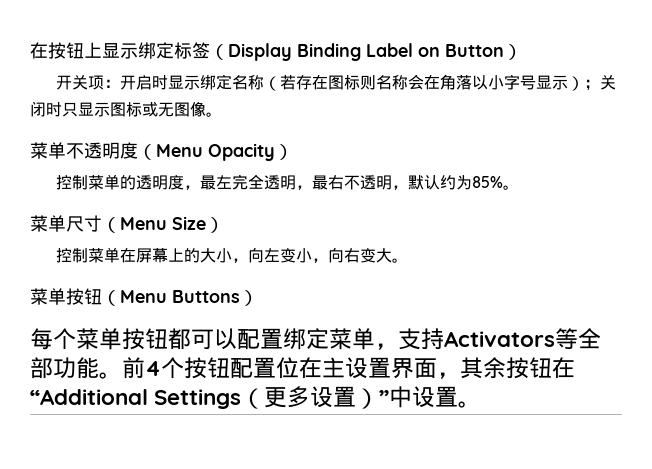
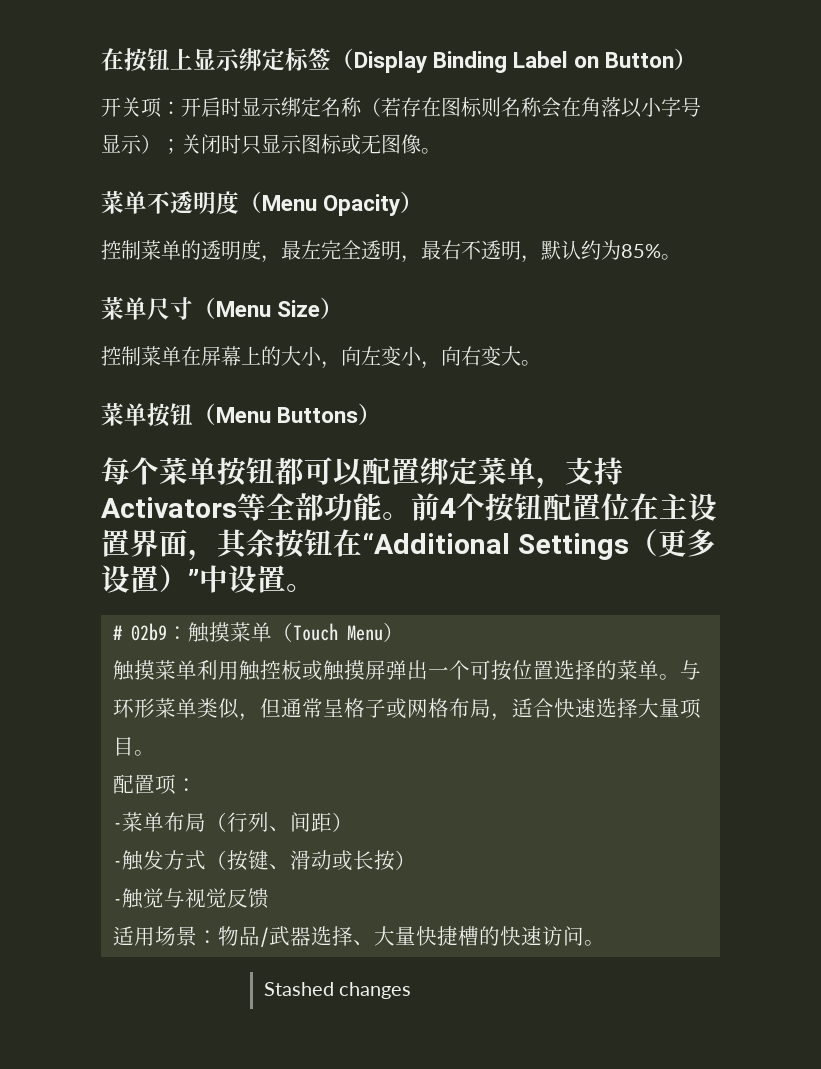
(482, 404) none -> [113,622,404,643] [113,660,701,681] [113,698,701,721] [113,737,155,756] [113,774,197,795] [113,812,353,832] [113,850,416,871] [113,888,269,909] [113,926,605,947] [263,982,412,999] // # 02b9：触摸菜单（Touch Menu） // 触摸菜单利用触控板或触摸屏弹出一个可按位置选择的菜单。与环形菜单类似，但通常呈格子或网格布局，适合快速选择大量项目。 // 配置项： // -菜单布局（行列、间距） // -触发方式（按键、滑动或长按） // -触觉与视觉反馈 // 适用场景：物品/武器选择、大量快捷槽的快速访问。 // Stashed changes

